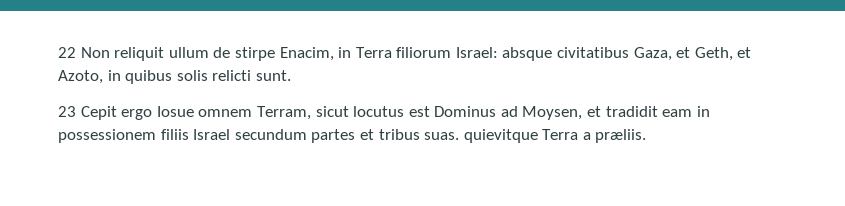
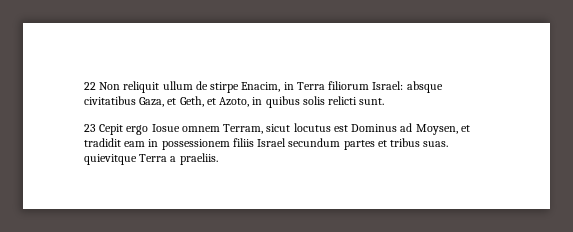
[595,129,647,143] præliis. -> [179,153,218,165] praeliis.

